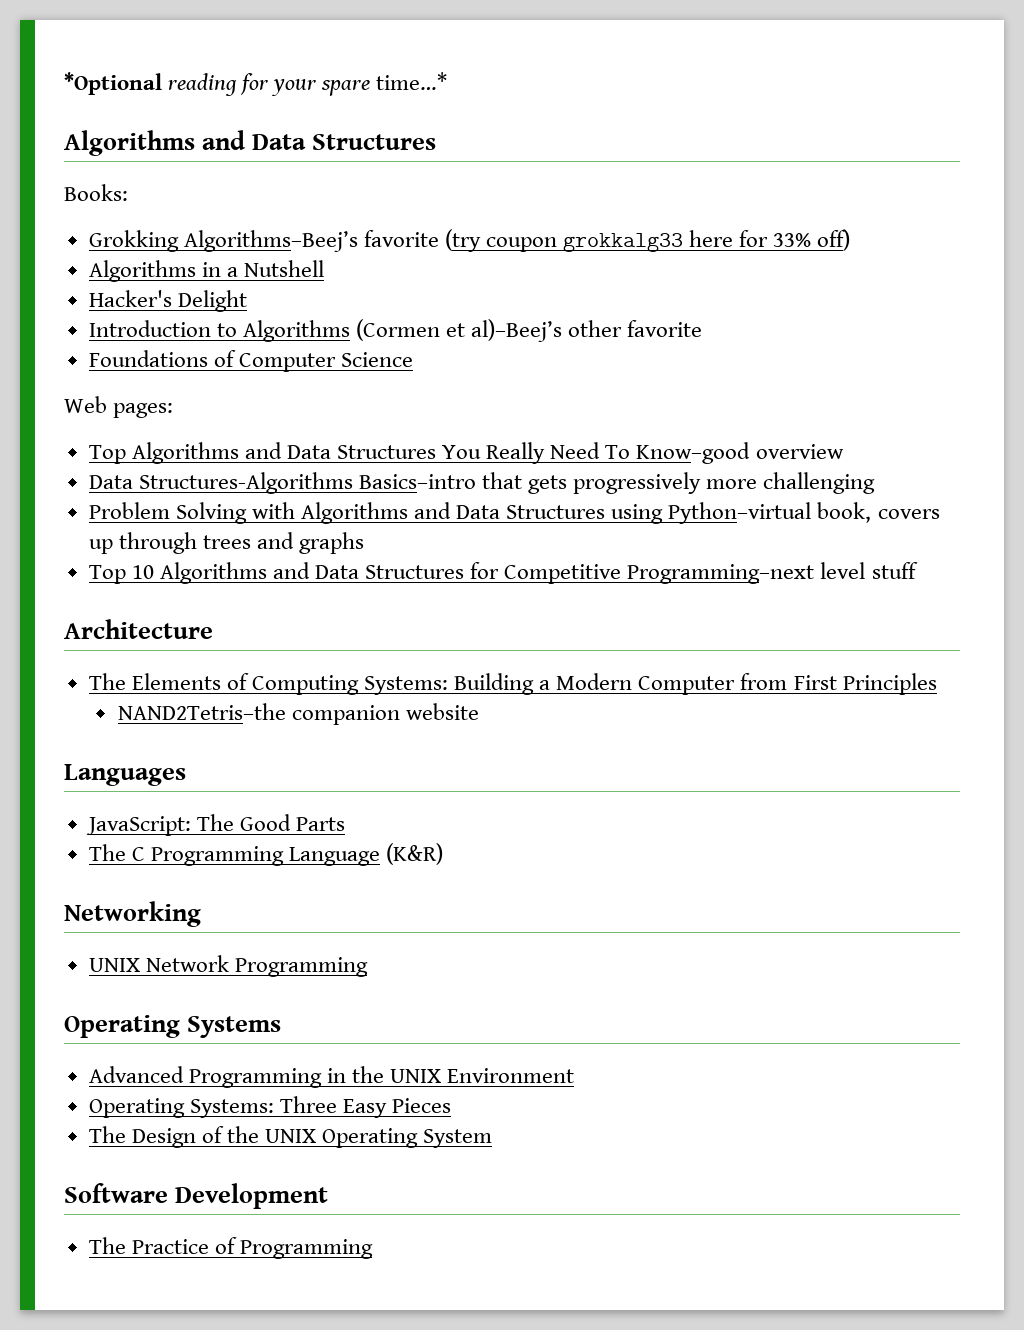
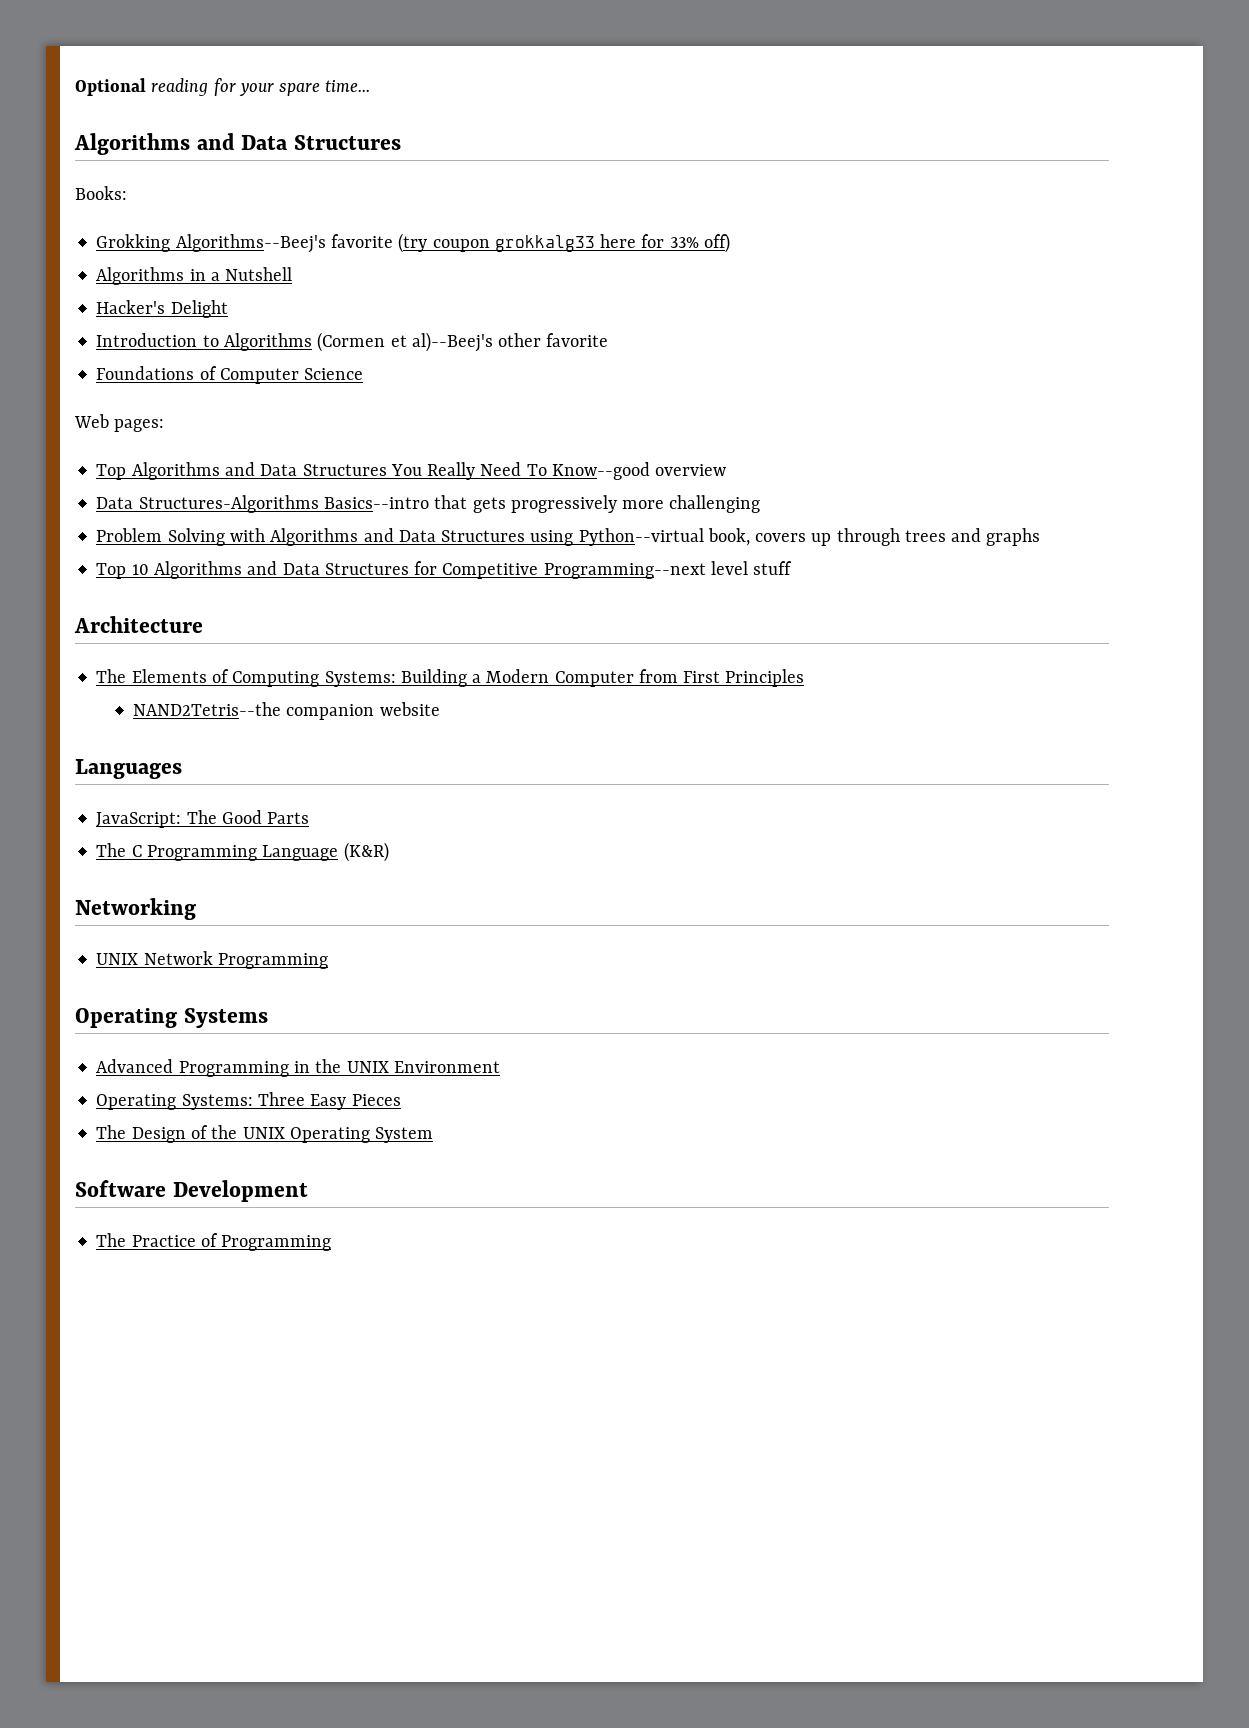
[64,72,162,95] *Optional -> [75,78,146,96] Optional
[376,72,448,90] time…* -> [325,80,371,92] time...
[183,230,358,252] Algorithms–Beej’s -> [175,234,326,253] Algorithms--Beej's
[471,319,563,342] al)–Beej’s -> [411,332,493,352] al)--Beej's
[636,442,751,464] Know–good -> [551,462,650,480] Know--good
[358,474,476,489] Basics–intro -> [323,497,429,509] Basics--intro
[668,502,812,524] Python–virtual -> [578,528,704,546] Python--virtual
[627,564,815,584] Programming–next -> [543,563,706,579] Programming--next
[117,703,286,720] NAND2Tetris–the -> [133,702,282,716] NAND2Tetris--the

